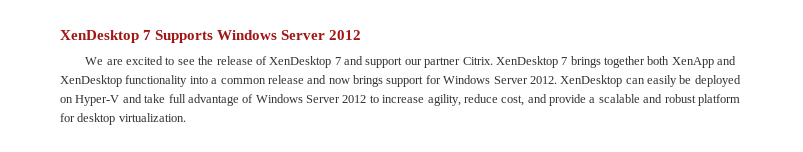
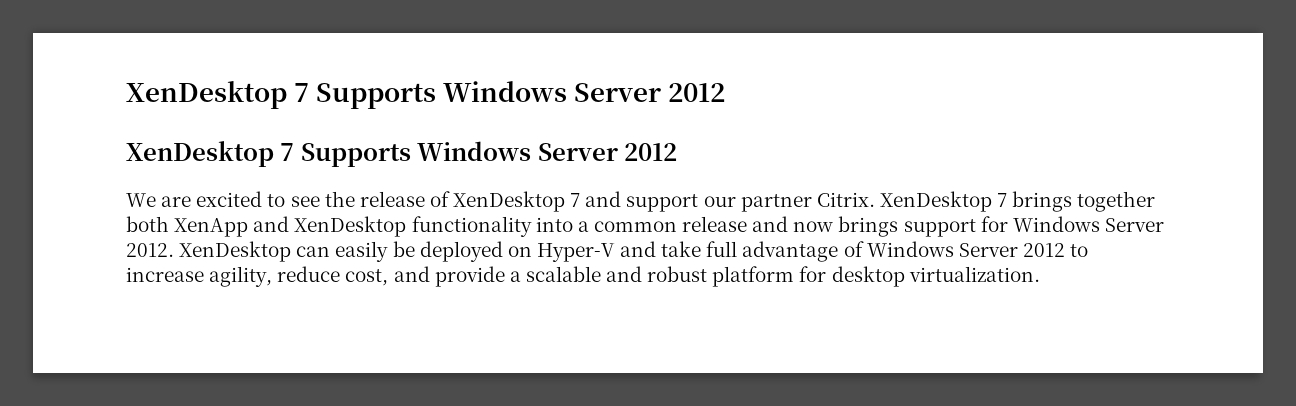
[60,30,362,43] XenDesktop 7 Supports Windows Server 2012 -> [126,81,726,109] [126,141,678,167] XenDesktop 7 Supports Windows Server 2012 // XenDesktop 7 Supports Windows Server 2012

